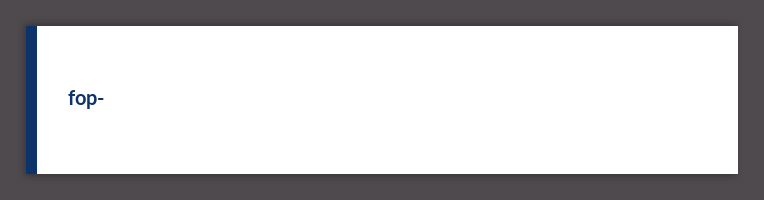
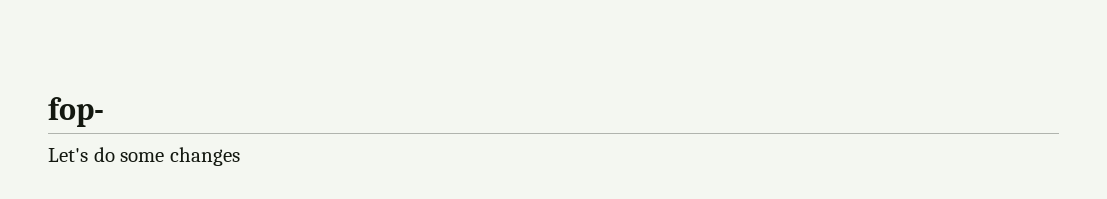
(104, 99) none -> [48,147,240,166] // Let's do some changes

